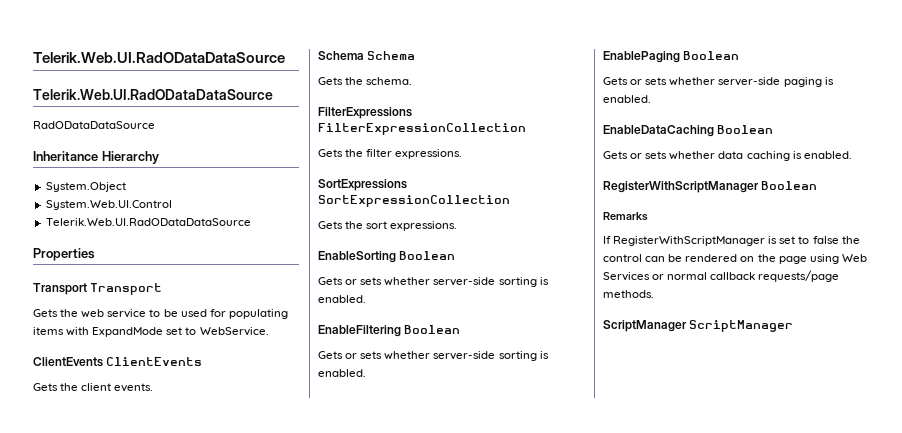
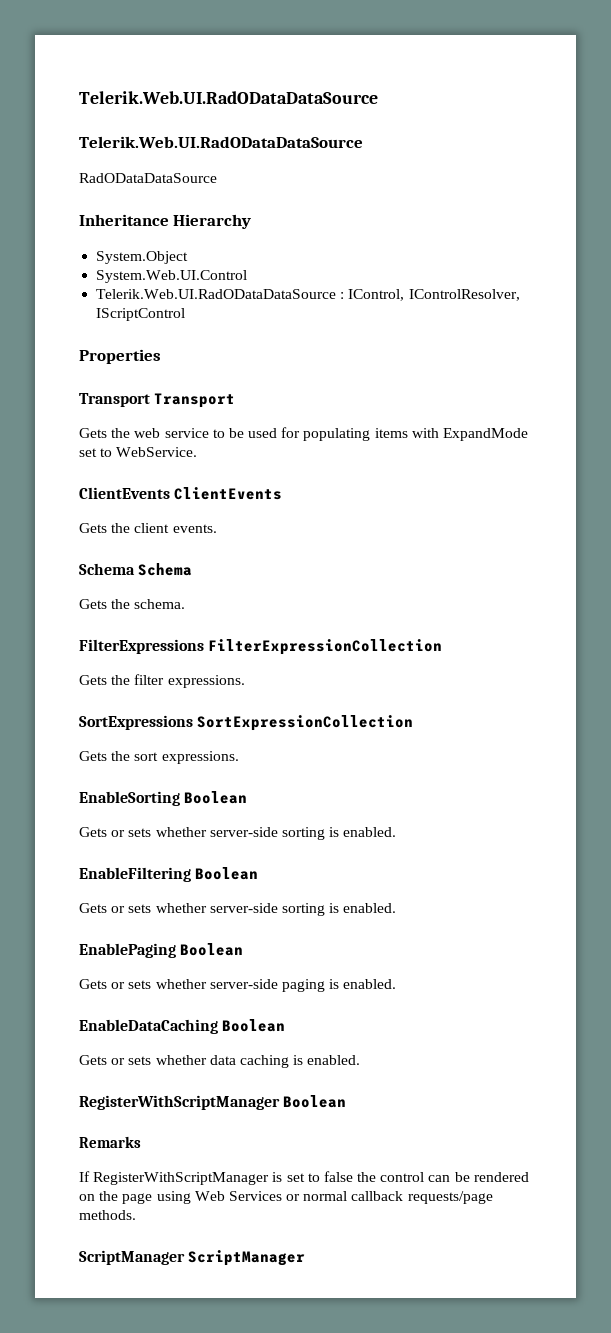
(251, 222) none -> [340,289,520,301] [96,308,186,321] : IControl, IControlResolver, IScriptControl

